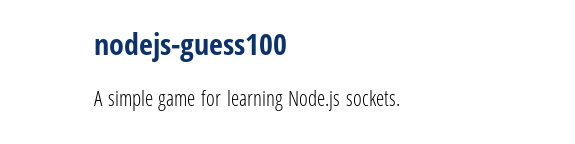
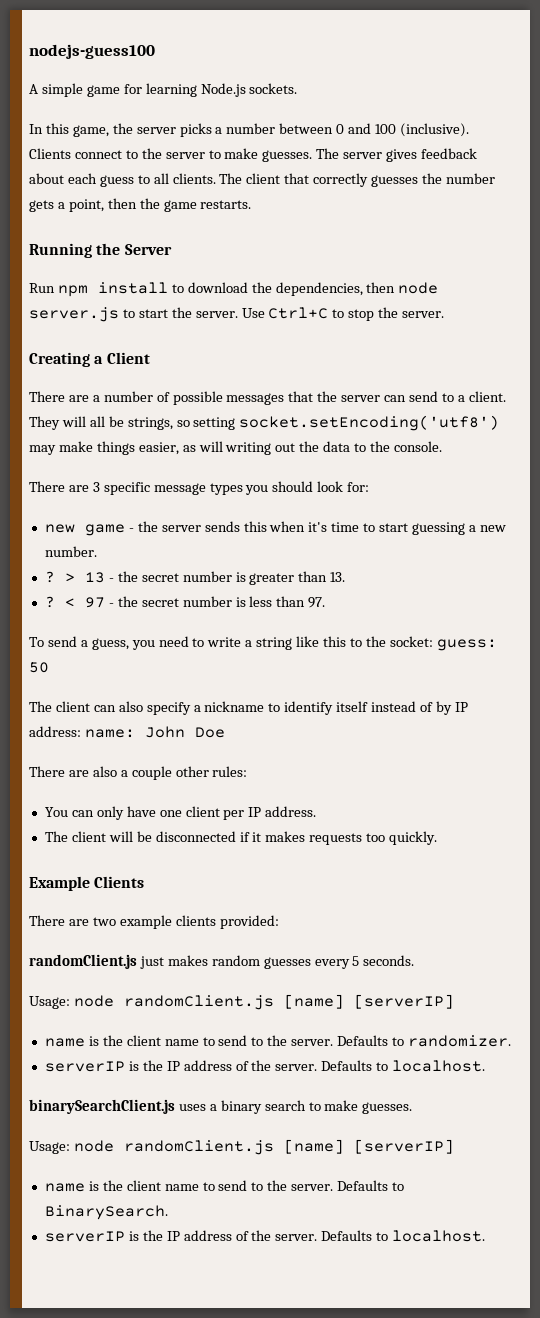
(401, 98) none -> [29,123,469,137] [29,148,478,162] [29,173,495,187] [29,198,252,212] [29,243,172,258] [29,282,439,297] [29,307,445,322] [29,352,150,367] [29,391,506,405] [29,415,500,431] [29,441,442,455] [29,481,370,495] [44,521,506,536] [44,546,97,557] [44,571,346,585] [44,596,326,608] [29,636,497,651] [29,662,49,673] [29,701,468,715] [29,726,225,738] [29,766,248,780] [44,806,317,820] [44,831,438,845] [29,876,145,891] [29,915,279,929] [29,954,415,969] [29,994,454,1010] [44,1035,511,1047] [44,1060,486,1072] [29,1099,413,1114] [29,1139,454,1155] [44,1180,405,1192] [44,1205,168,1220] [44,1230,486,1242] // In this game, the server picks a number between 0 and 100 (inclusive). Clients connect to the server to make guesses. The server gives feedback about each guess to all clients. The client that correctly guesses the number gets a point, then the game restarts. // Running the Server // Run npm install to download the dependencies, then node server.js to start the server. Use Ctrl+C to stop the server. // Creating a Client // There are a number of possible messages that the server can send to a client. They will all be strings, so setting socket.setEncoding('utf8') may make things easier, as will writing out the data to the console. // There are 3 specific message types you should look for: // new game - the server sends this when it's time to start guessing a new number. // ? > 13 - the secret number is greater than 13. // ? < 97 - the secret number is less than 97. // To send a guess, you need to write a string like this to the socket: guess: 50 // The client can also specify a nickname to identify itself instead of by IP address: name: John Doe // There are also a couple other rules: // You can only have one client per IP address. // The client will be disconnected if it makes requests too quickly. // Example Clients // There are two example clients provided: // randomClient.js just makes random guesses every 5 seconds. // Usage: node randomClient.js [name] [serverIP] // name is the client name to send to the server. Defaults to randomizer. // serverIP is the IP address of the server. Defaults to localhost. // binarySearchClient.js uses a binary search to make guesses. // Usage: node randomClient.js [name] [serverIP] // name is the client name to send to the server. Defaults to BinarySearch. // serverIP is the IP address of the server. Defaults to localhost.

